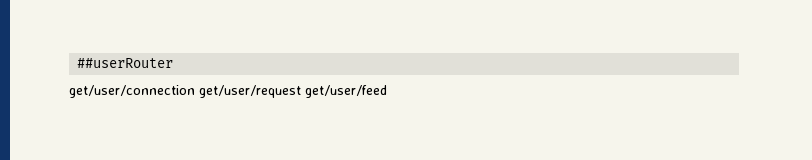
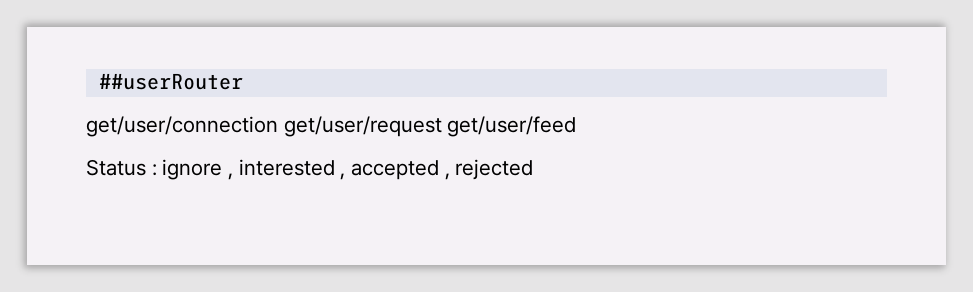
(387, 91) none -> [86,159,534,180] // Status : ignore , interested , accepted , rejected

